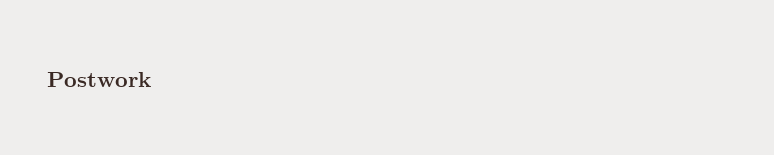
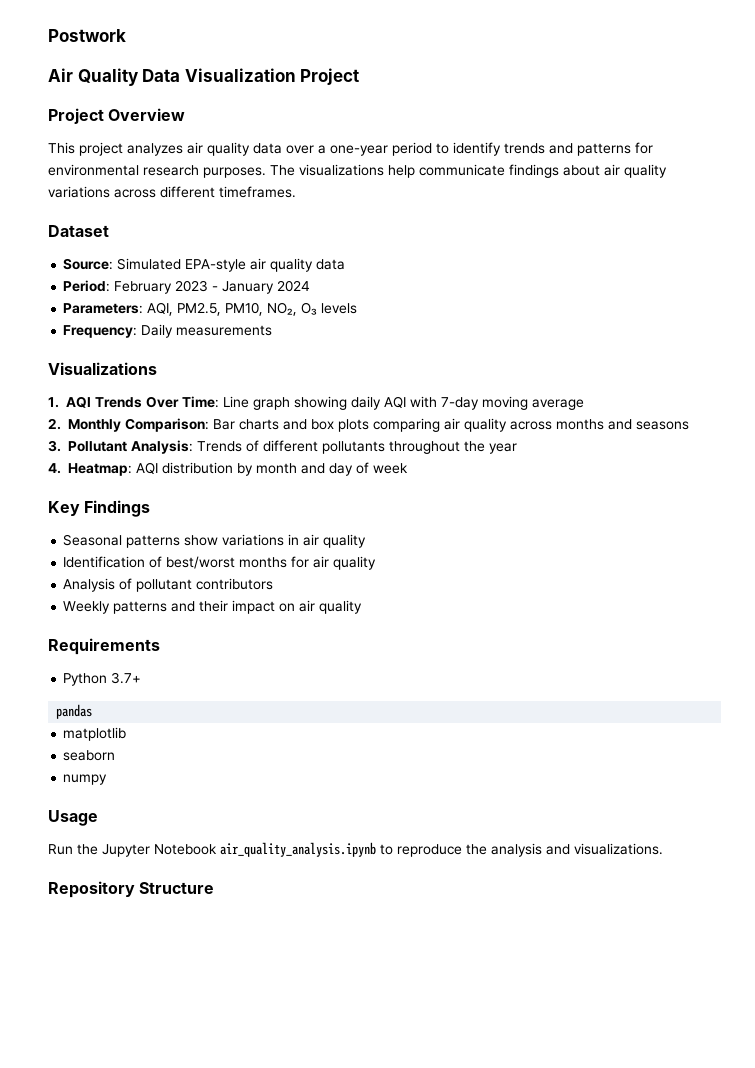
(151, 79) none -> [48,68,360,86] [48,108,186,124] [48,142,653,156] [48,164,667,178] [48,186,296,198] [48,225,109,237] [63,258,346,272] [63,280,311,294] [63,302,358,316] [63,324,273,338] [48,362,157,375] [48,396,584,410] [48,418,689,432] [48,440,517,454] [48,462,408,476] [48,500,151,517] [63,534,367,548] [63,556,377,570] [63,578,274,592] [63,600,363,614] [48,638,160,655] [63,672,142,686] [56,704,93,719] [63,727,127,741] [63,750,116,761] [63,774,108,785] [48,810,98,826] [48,842,663,857] [48,881,215,898] // Air Quality Data Visualization Project // Project Overview // This project analyzes air quality data over a one-year period to identify trends and patterns for environmental research purposes. The visualizations help communicate findings about air quality variations across different timeframes. // Dataset // Source: Simulated EPA-style air quality data // Period: February 2023 - January 2024 // Parameters: AQI, PM2.5, PM10, NO₂, O₃ levels // Frequency: Daily measurements // Visualizations // 1. AQI Trends Over Time: Line graph showing daily AQI with 7-day moving average // 2. Monthly Comparison: Bar charts and box plots comparing air quality across months and seasons // 3. Pollutant Analysis: Trends of different pollutants throughout the year // 4. Heatmap: AQI distribution by month and day of week // Key Findings // Seasonal patterns show variations in air quality // Identification of best/worst months for air quality // Analysis of pollutant contributors // Weekly patterns and their impact on air quality // Requirements // Python 3.7+ // pandas // matplotlib // seaborn // numpy // Usage // Run the Jupyter Notebook air_quality_analysis.ipynb to reproduce the analysis and visualizations. // Repository Structure

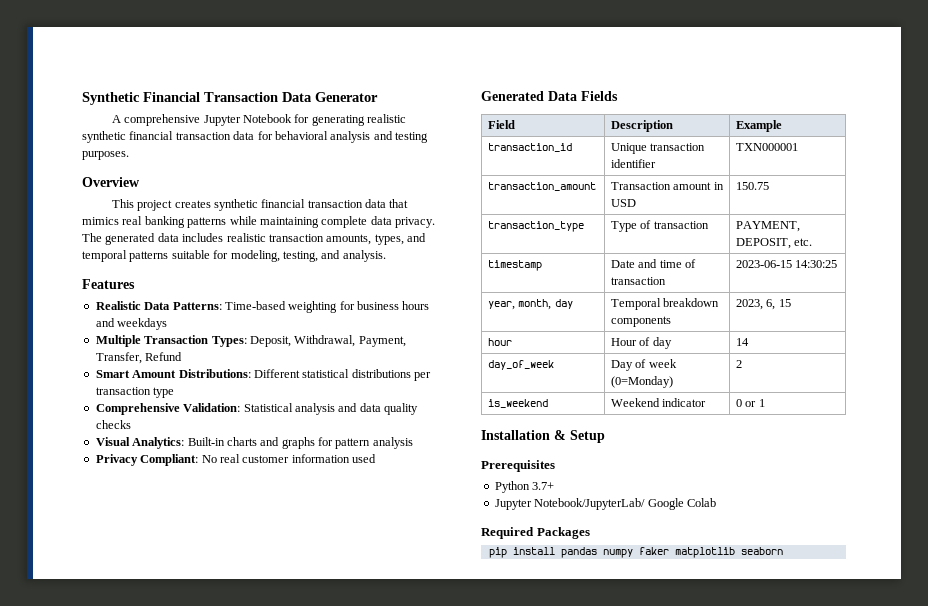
[48,29,126,42] [48,68,360,86] [48,108,186,124] [48,142,653,156] [48,164,667,178] [48,186,296,198] [48,225,109,237] [63,258,346,272] [63,280,311,294] [63,302,358,316] [63,324,273,338] [48,362,157,375] [48,396,584,410] [48,418,689,432] [48,440,517,454] [48,462,408,476] [48,500,151,517] [63,534,367,548] [63,556,377,570] [63,578,274,592] [63,600,363,614] [48,638,160,655] [63,672,142,686] Postwork // Air Quality Data Visualization Project // Project Overview // This project analyzes air quality data over a one-year period to identify trends and patterns for environmental research purposes. The visualizations help communicate findings about air quality variations across different timeframes. // Dataset // Source: Simulated EPA-style air quality data // Period: February 2023 - January 2024 // Parameters: AQI, PM2.5, PM10, NO₂, O₃ levels // Frequency: Daily measurements // Visualizations // 1. AQI Trends Over Time: Line graph showing daily AQI with 7-day moving average // 2. Monthly Comparison: Bar charts and box plots comparing air quality across months and seasons // 3. Pollutant Analysis: Trends of different pollutants throughout the year // 4. Heatmap: AQI distribution by month and day of week // Key Findings // Seasonal patterns show variations in air quality // Identification of best/worst months for air quality // Analysis of pollutant contributors // Weekly patterns and their impact on air quality // Requirements // Python 3.7+ // -> [82,92,378,105] [111,114,407,126] [82,131,428,143] [82,151,129,160] [82,177,140,187] [111,199,409,211] [82,216,435,228] [82,233,426,245] [82,250,386,262] [82,279,135,289] [95,301,430,313] [95,318,168,330] [95,335,406,347] [95,352,183,364] [95,369,431,381] [95,387,175,398] [95,403,418,415] [95,420,131,429] [95,437,413,449] [95,454,376,466] [481,91,618,101] [488,120,516,129] [611,120,674,132] [736,120,783,132] [488,143,573,152] [611,143,706,154] [611,159,657,168] [736,143,799,151] [488,182,597,191] [611,182,724,190] [611,199,637,207] [736,182,770,190] [488,221,585,232] [611,220,709,232] [736,221,801,232] [736,238,813,249] [488,260,543,271] [611,259,697,268] [611,277,667,285] [736,260,838,268] [488,299,573,310] [611,298,720,310] [611,316,672,327] [736,299,791,310] [488,338,513,346] [611,337,672,349] [736,338,750,346] [488,360,555,370] [611,359,677,371] [611,376,674,388] [736,360,743,368] [488,399,549,408] [611,398,707,407] [736,399,765,407] [481,430,605,443] [481,460,555,472] [494,481,555,493] [494,498,716,510] [481,527,590,539] [488,547,555,558] Synthetic Financial Transaction Data Generator // A comprehensive Jupyter Notebook for generating realistic synthetic financial transaction data for behavioral analysis and testing purposes. // Overview // This project creates synthetic financial transaction data that mimics real banking patterns while maintaining complete data privacy. The generated data includes realistic transaction amounts, types, and temporal patterns suitable for modeling, testing, and analysis. // Features // Realistic Data Patterns: Time-based weighting for business hours and weekdays // Multiple Transaction Types: Deposit, Withdrawal, Payment, Transfer, Refund // Smart Amount Distributions: Different statistical distributions per transaction type // Comprehensive Validation: Statistical analysis and data quality checks // Visual Analytics: Built-in charts and graphs for pattern analysis // Privacy Compliant: No real customer information used // Generated Data Fields // Field | Description | Example // transaction_id | Unique transaction identifier | TXN000001 // transaction_amount | Transaction amount in USD | 150.75 // transaction_type | Type of transaction | PAYMENT, DEPOSIT, etc. // timestamp | Date and time of transaction | 2023-06-15 14:30:25 // year, month, day | Temporal breakdown components | 2023, 6, 15 // hour | Hour of day | 14 // day_of_week | Day of week (0=Monday) | 2 // is_weekend | Weekend indicator | 0 or 1 // Installation & Setup // Prerequisites // Python 3.7+ // Jupyter Notebook/JupyterLab/ Google Colab // Required Packages // pip install
(93, 711) // -> [602,547,669,558] numpy faker
(127, 734) // -> (735, 552) none
[63,774,108,785] [48,810,98,826] [48,842,663,857] [48,881,215,898] // numpy // Usage // Run the Jupyter Notebook air_quality_analysis.ipynb to reproduce the analysis and visualizations. // Repository Structure -> (783, 551) none

